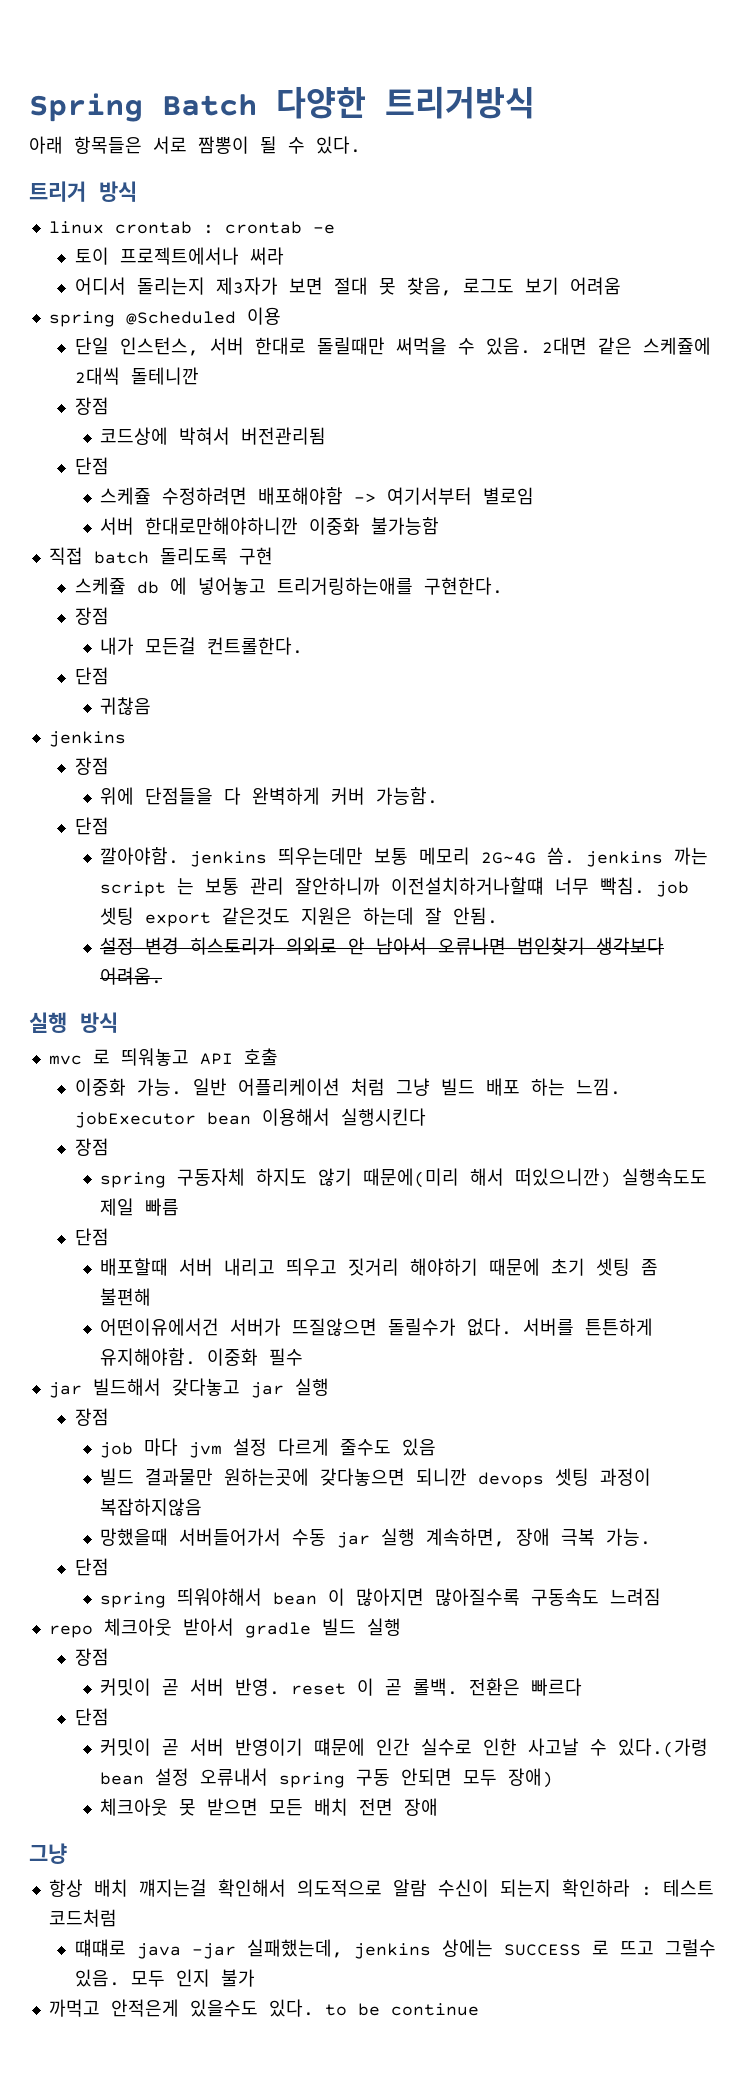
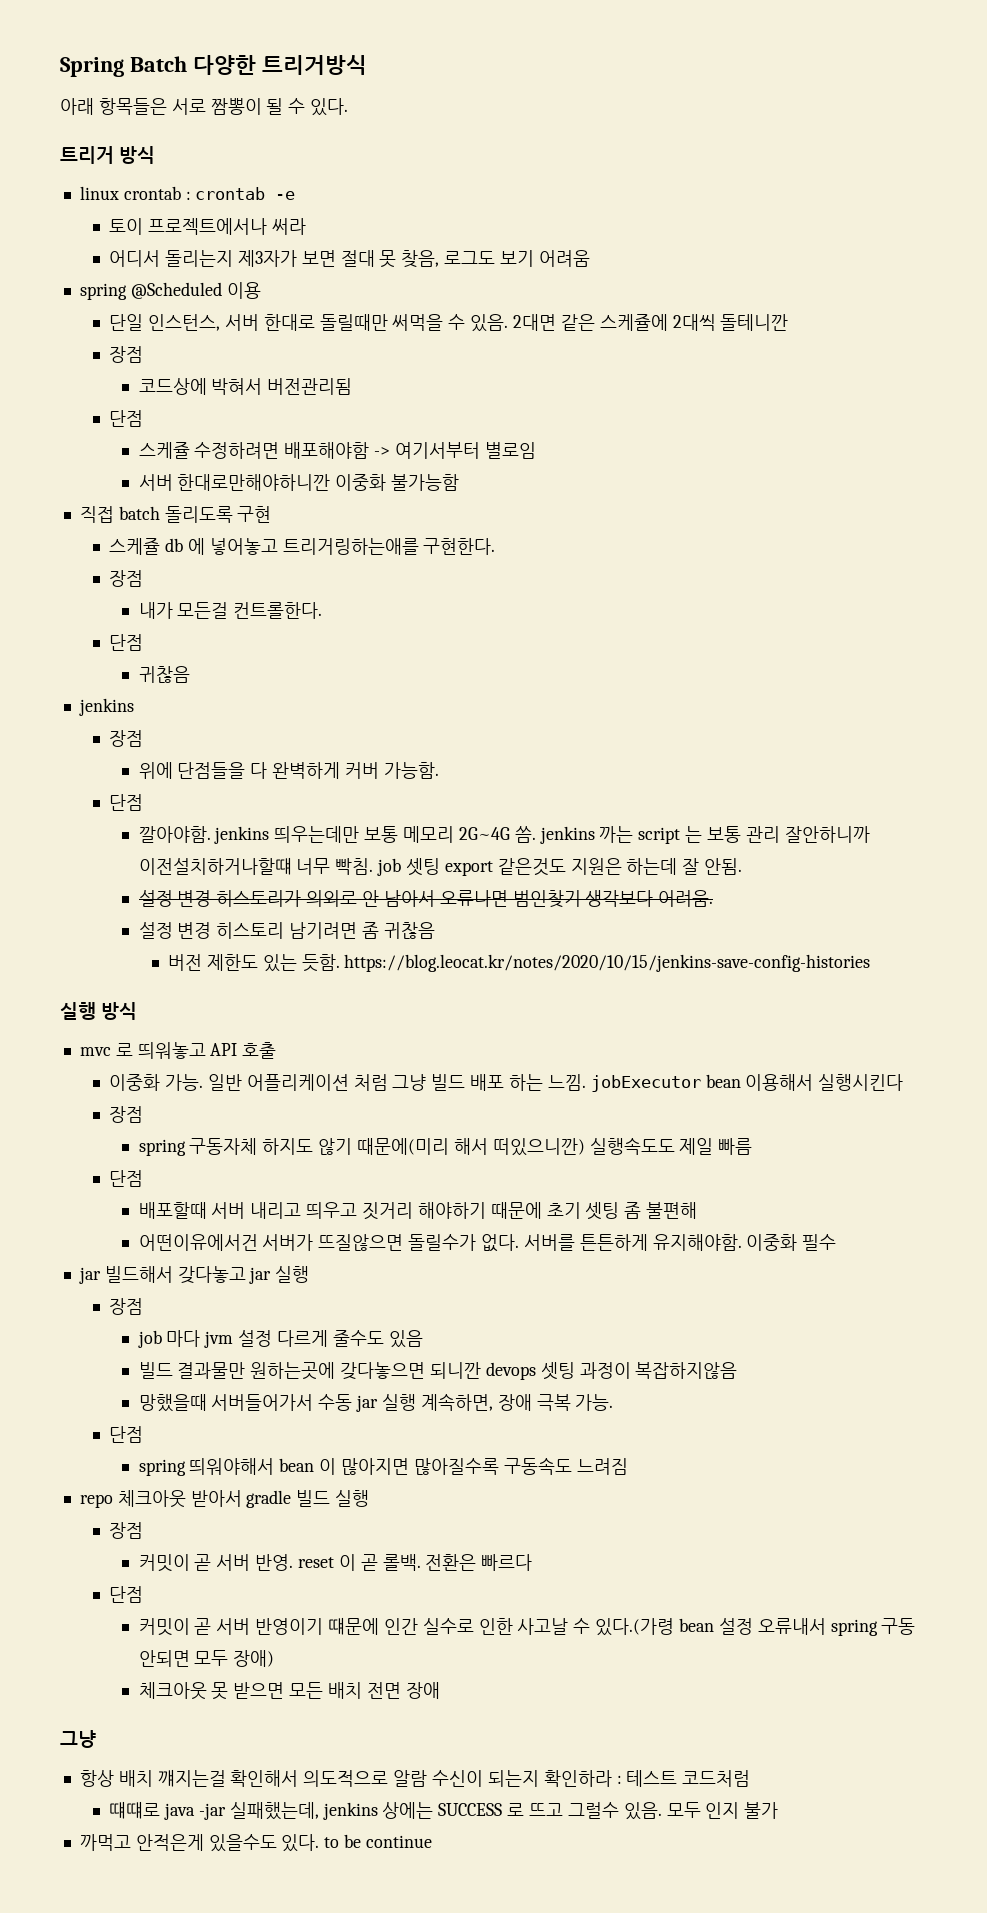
(163, 976) none -> [138,922,435,939] [167,954,871,972] // 설정 변경 히스토리 남기려면 좀 귀찮음 // 버전 제한도 있는 듯함. https://blog.leocat.kr/notes/2020/10/15/jenkins-save-config-histories

